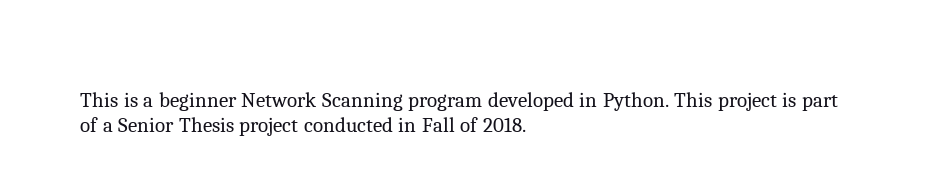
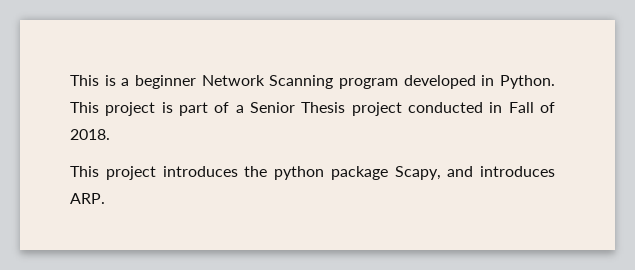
(526, 124) none -> [70,166,555,180] [70,193,105,204] // This project introduces the python package Scapy, and introduces ARP.

